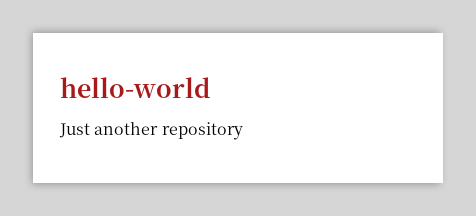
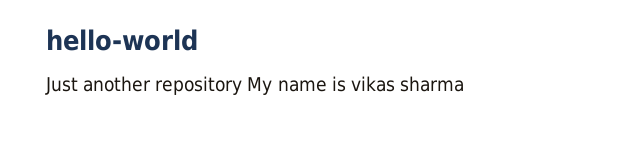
(243, 131) none -> [247,76,464,95] My name is vikas sharma

